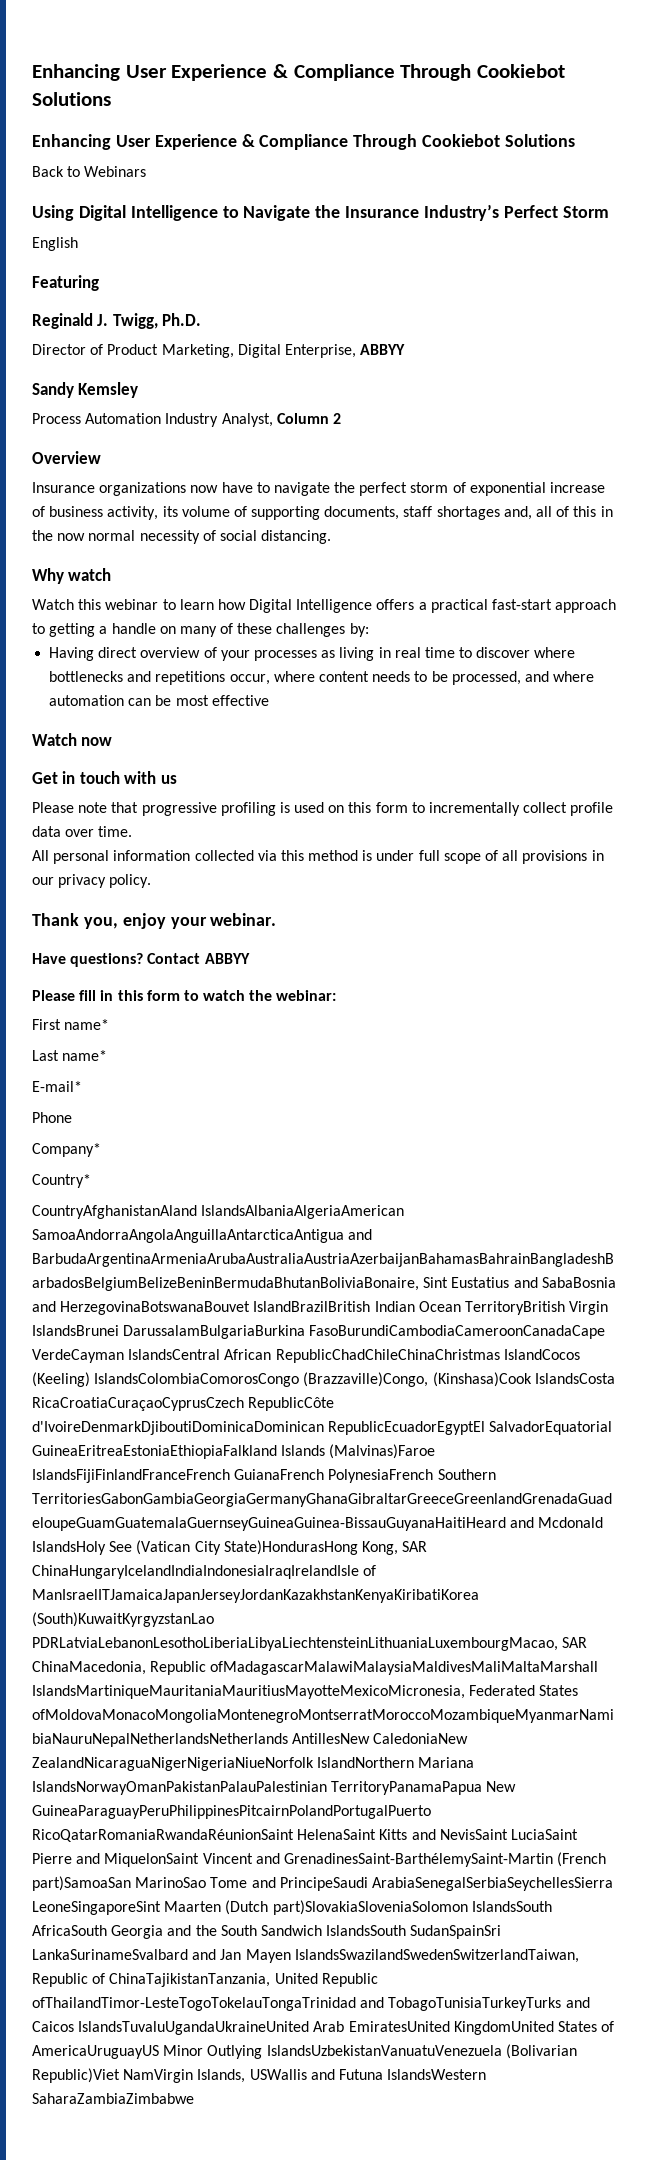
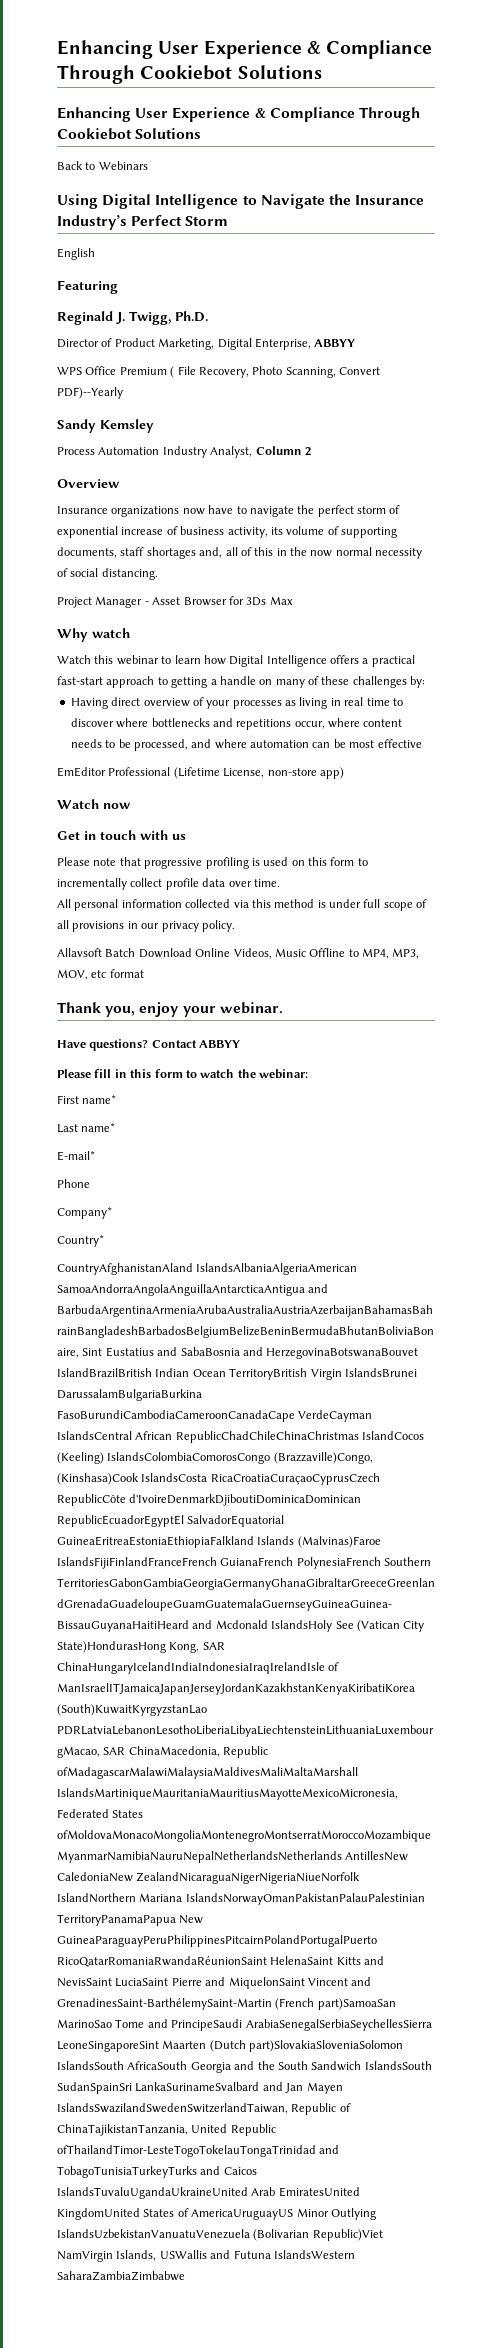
(406, 349) none -> [57,366,380,378] [57,387,123,399] // WPS Office Premium ( File Recovery, Photo Scanning, Convert PDF)--Yearly
(332, 537) none -> [57,596,293,608] // Project Manager - Asset Browser for 3Ds Max
(269, 700) none -> [57,767,344,779] // EmEditor Professional (Lifetime License, non-store app)
(152, 881) none -> [57,948,420,959] [57,969,144,980] // Allavsoft Batch Download Online Videos, Music Offline to MP4, MP3, MOV, etc format

